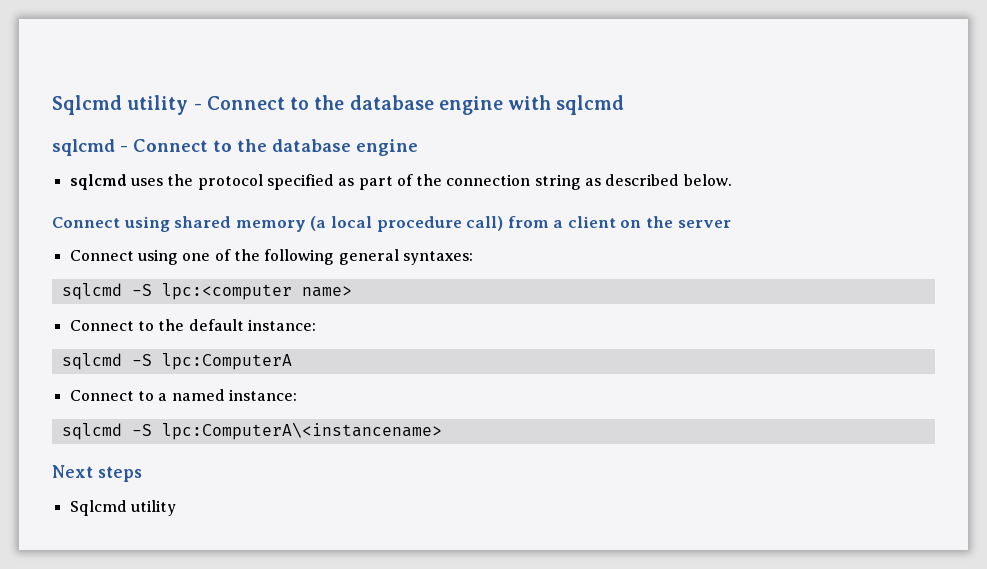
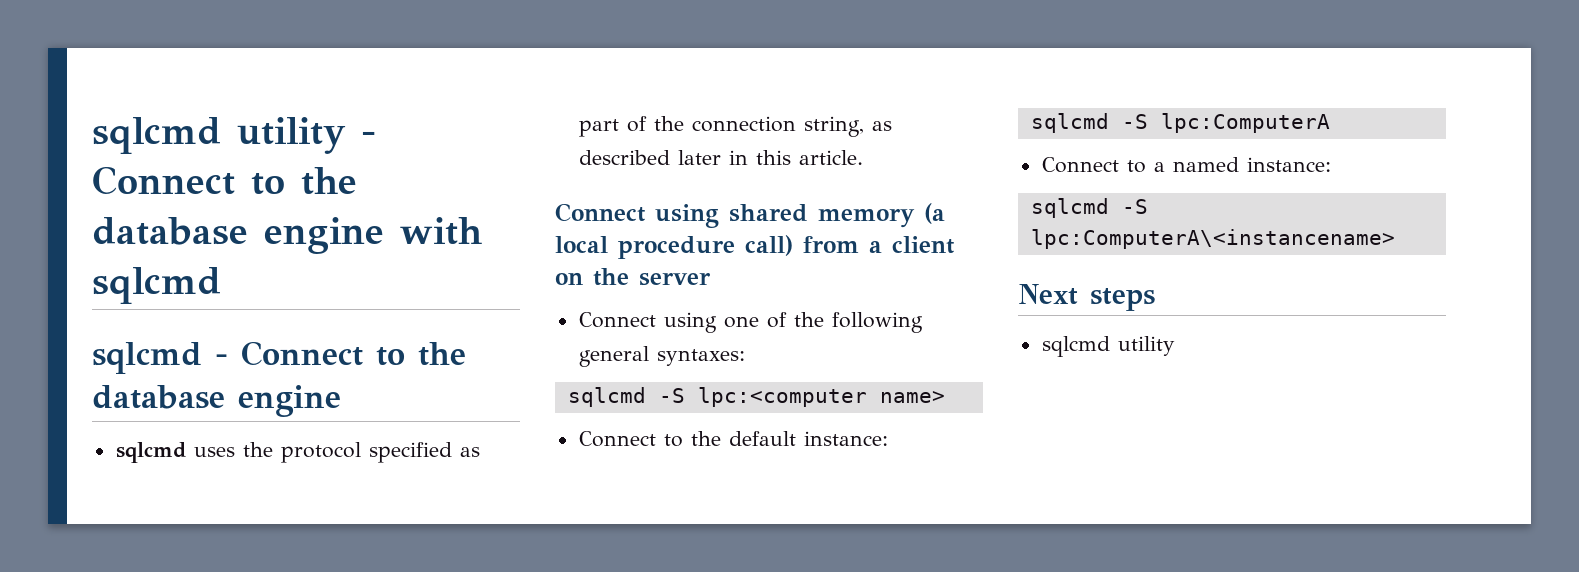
[52,95,122,115] Sqlcmd -> [92,117,221,154] sqlcmd
[534,174,581,190] string -> [803,116,864,137] string,
[683,174,732,186] below. -> [677,150,863,165] later in this article.
[69,500,127,516] Sqlcmd -> [1041,336,1110,357] sqlcmd

